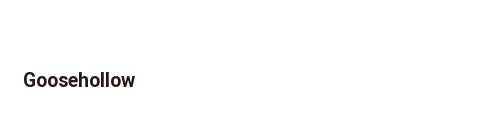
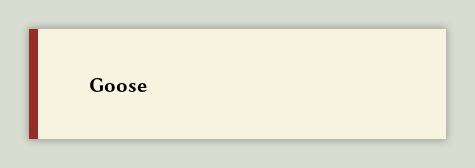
[23,72,135,87] Goosehollow -> [89,78,147,92] Goose

